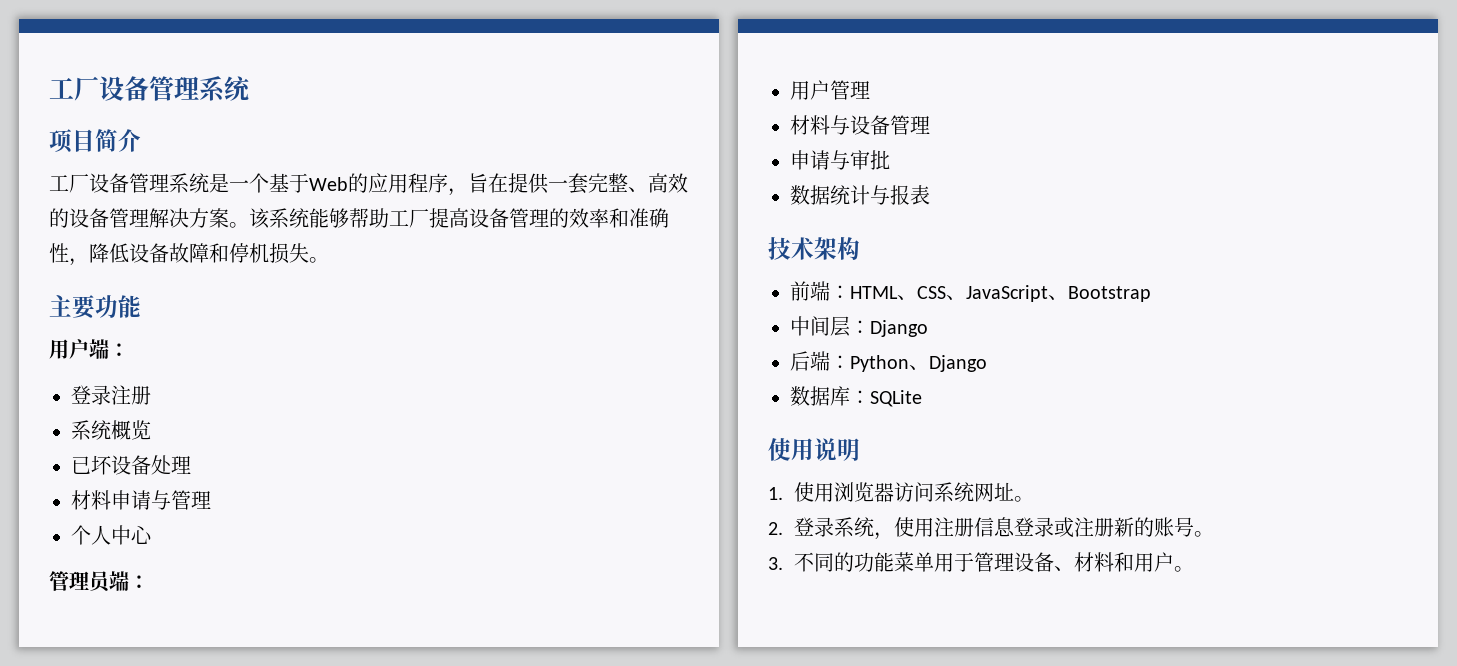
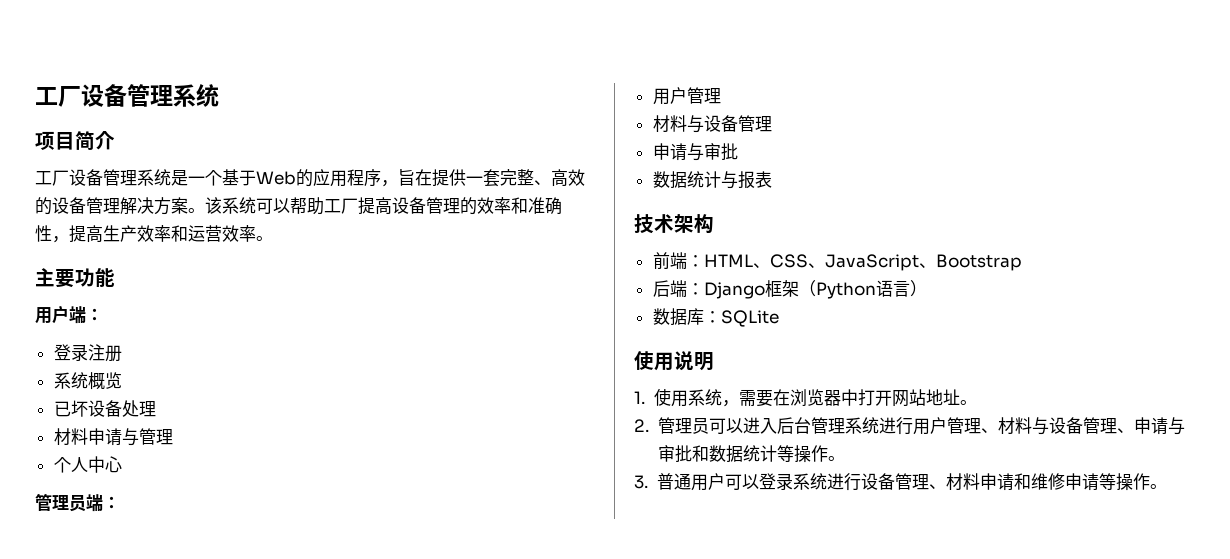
[309,208,349,228] 能够 -> [256,198,290,214] 可以
[89,243,309,264] 降低设备故障和停机损失 -> [69,225,256,243] 提高生产效率和运营效率
[790,316,928,337] // 中间层：Django -> (1022, 262) none
[850,355,987,372] Python、Django -> [703,280,927,299] Django框架（Python语言）
[834,482,1035,502] [768,517,1215,540] [768,552,1175,572] 浏览器访问系统网址。 // 2.登录系统，使用注册信息登录或注册新的账号。 // 3.不同的功能菜单用于管理设备、材料和用户 -> [688,389,978,407] [634,417,1185,435] [657,445,845,463] [634,473,1150,491] 系统，需要在浏览器中打开网站地址。 // 2.管理员可以进入后台管理系统进行用户管理、材料与设备管理、申请与审批和数据统计等操作。 // 3.普通用户可以登录系统进行设备管理、材料申请和维修申请等操作

